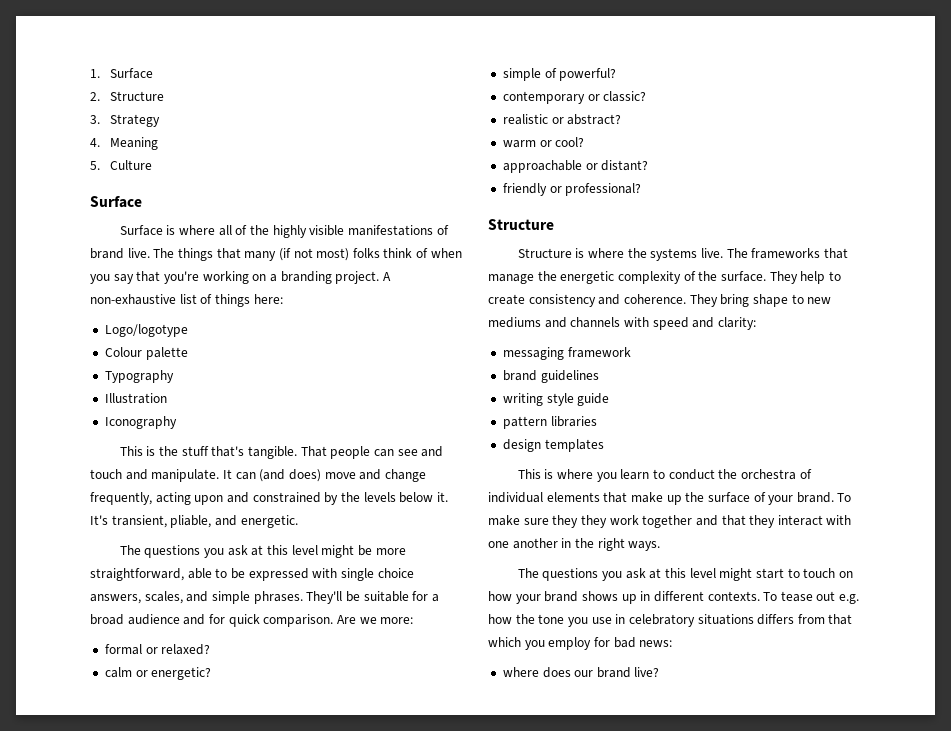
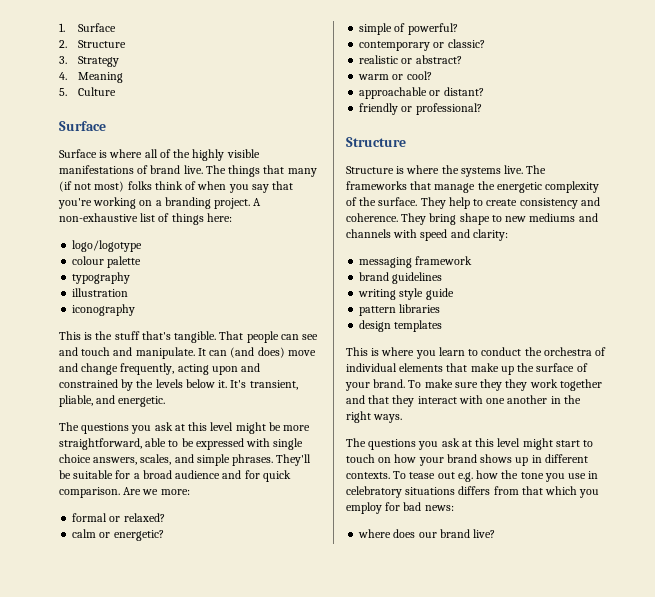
[104,324,188,337] [104,347,142,357] Logo/logotype // Colour -> [72,240,143,252] [72,256,105,265] logo/logotype // colour
[104,370,174,383] [104,393,167,404] [104,416,177,429] Typography // Illustration // Iconography -> [72,272,131,284] [72,288,129,297] [72,304,136,316] typography // illustration // iconography

